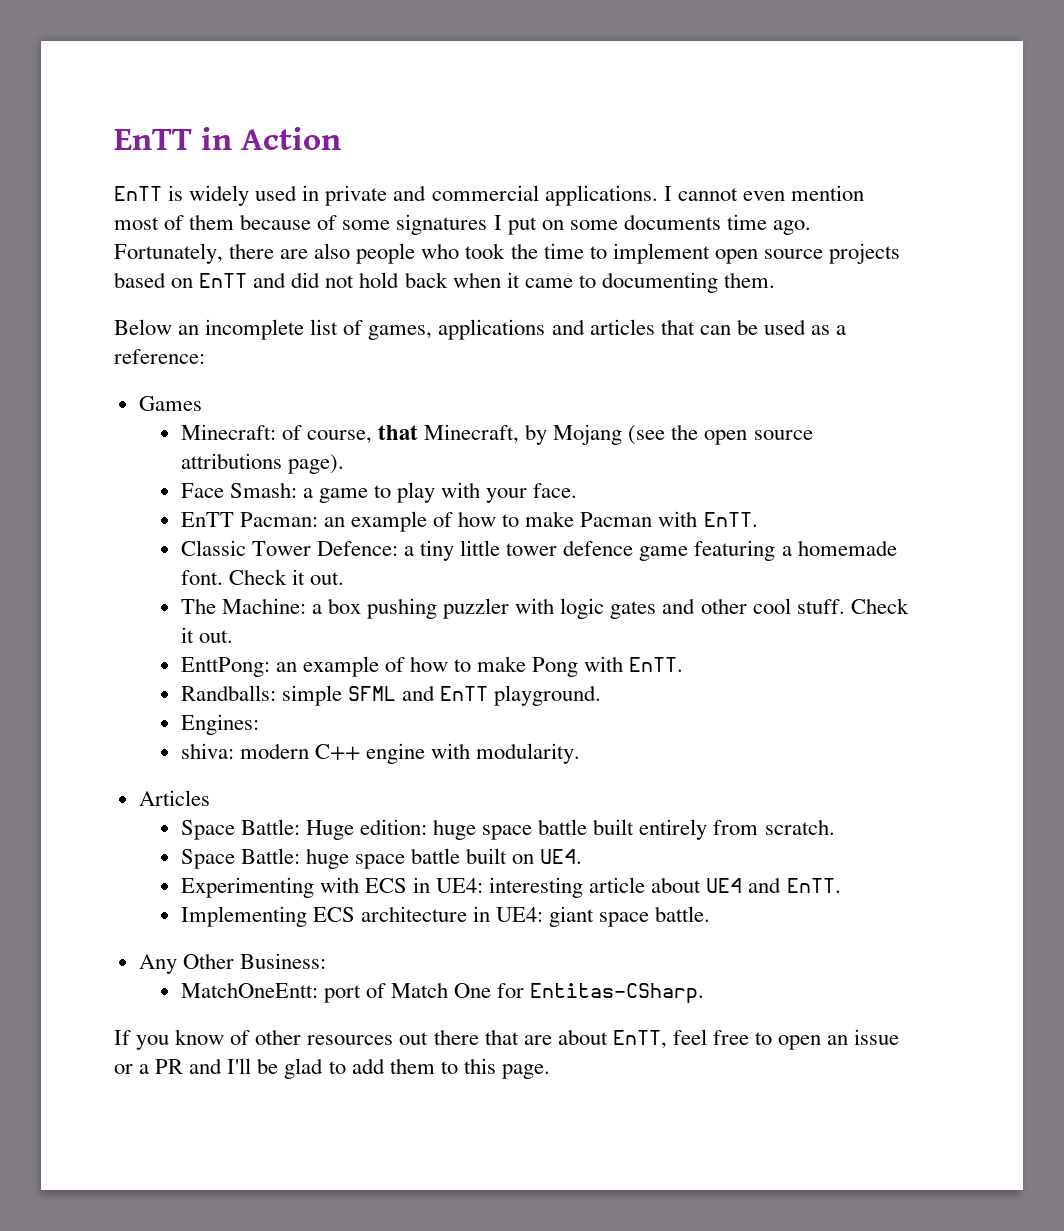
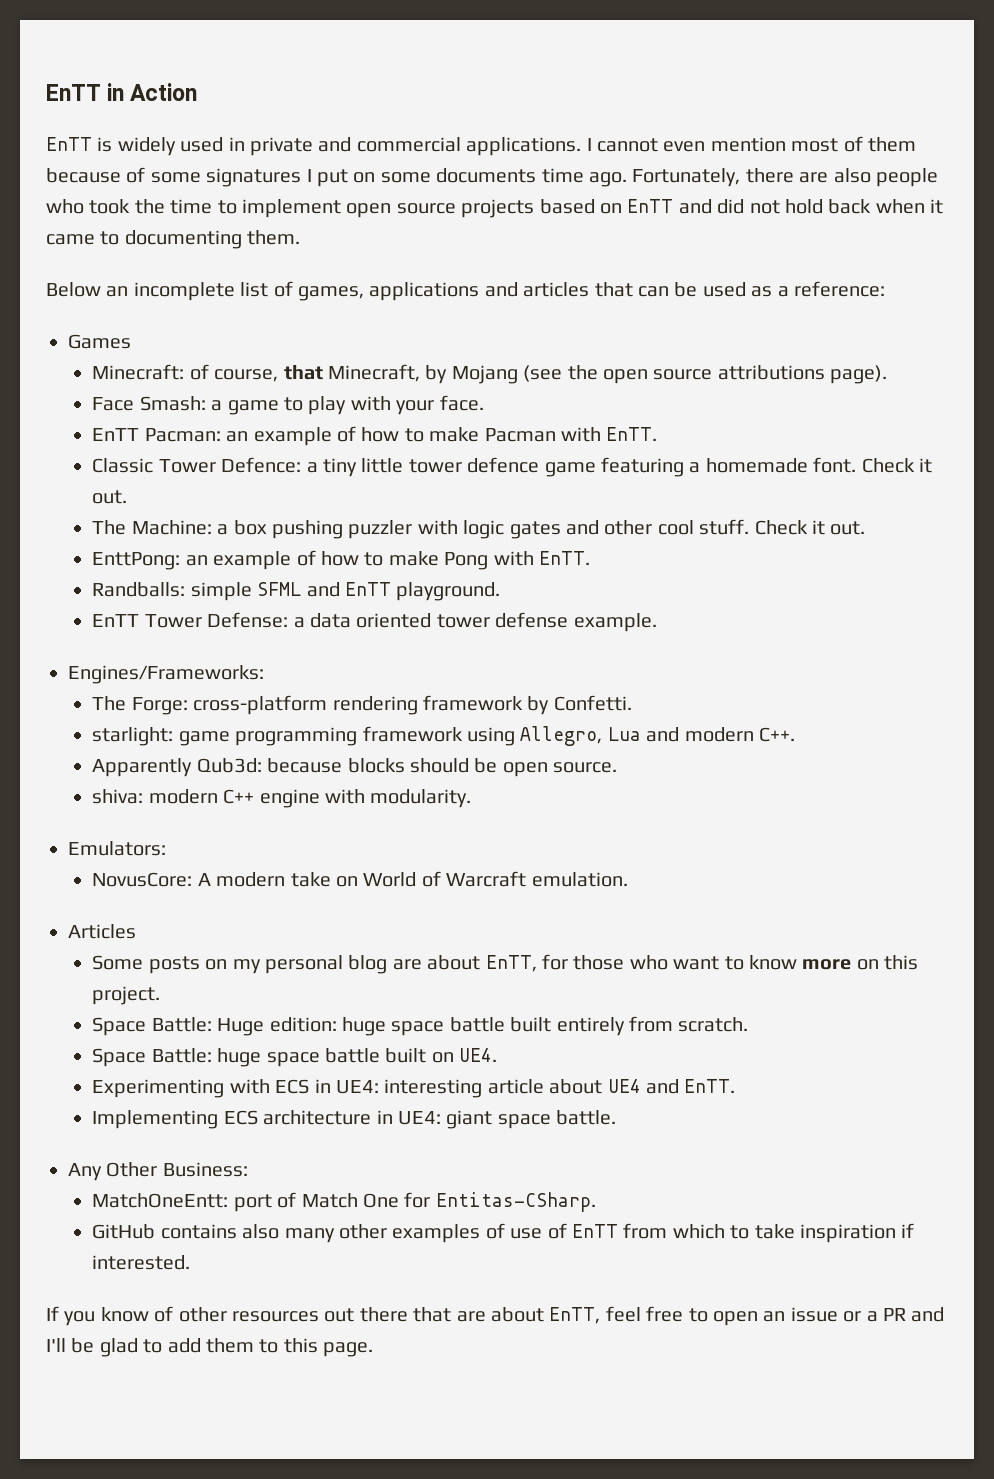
[180,714,259,735] Engines: -> [92,612,657,632] [68,665,264,684] [92,695,632,715] [92,726,796,746] [92,758,618,777] EnTT Tower Defense: a data oriented tower defense example. // Engines/Frameworks: // The Forge: cross-platform rendering framework by Confetti. // starlight: game programming framework using Allegro, Lua and modern C++. // Apparently Qub3d: because blocks should be open source.
[138,790,210,806] Articles -> [68,841,166,856] [92,871,628,887] [68,924,136,939] [92,954,919,974] [92,986,161,1005] Emulators: // NovusCore: A modern take on World of Warcraft emulation. // Articles // Some posts on my personal blog are about EnTT, for those who want to know more on this project.
(705, 993) none -> [92,1223,915,1243] [92,1255,191,1270] // GitHub contains also many other examples of use of EnTT from which to take inspiration if interested.

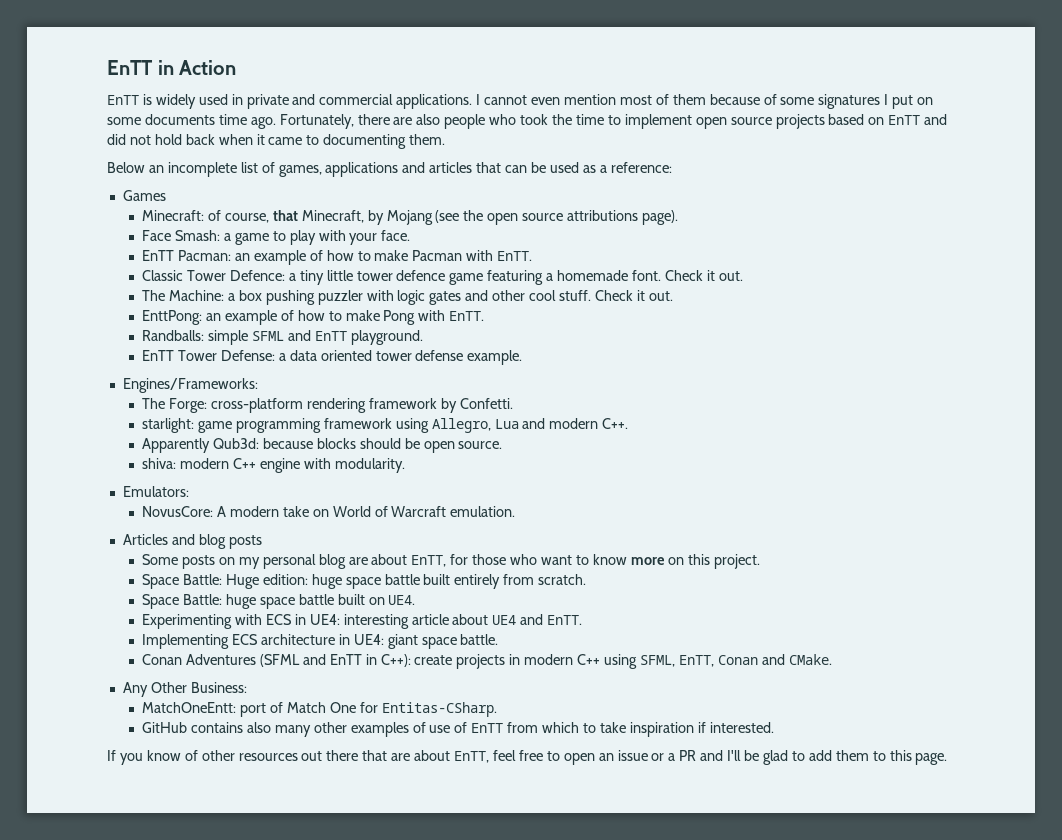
(136, 931) none -> [171,534,262,549] and blog posts
(617, 1117) none -> [142,654,832,669] // Conan Adventures (SFML and EnTT in C++): create projects in modern C++ using SFML, EnTT, Conan and CMake.

